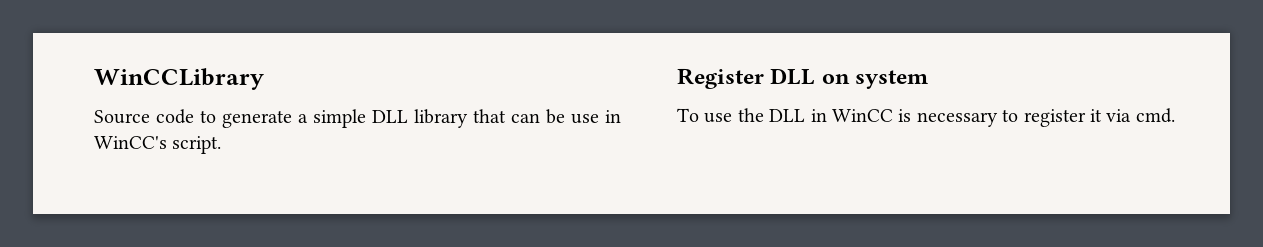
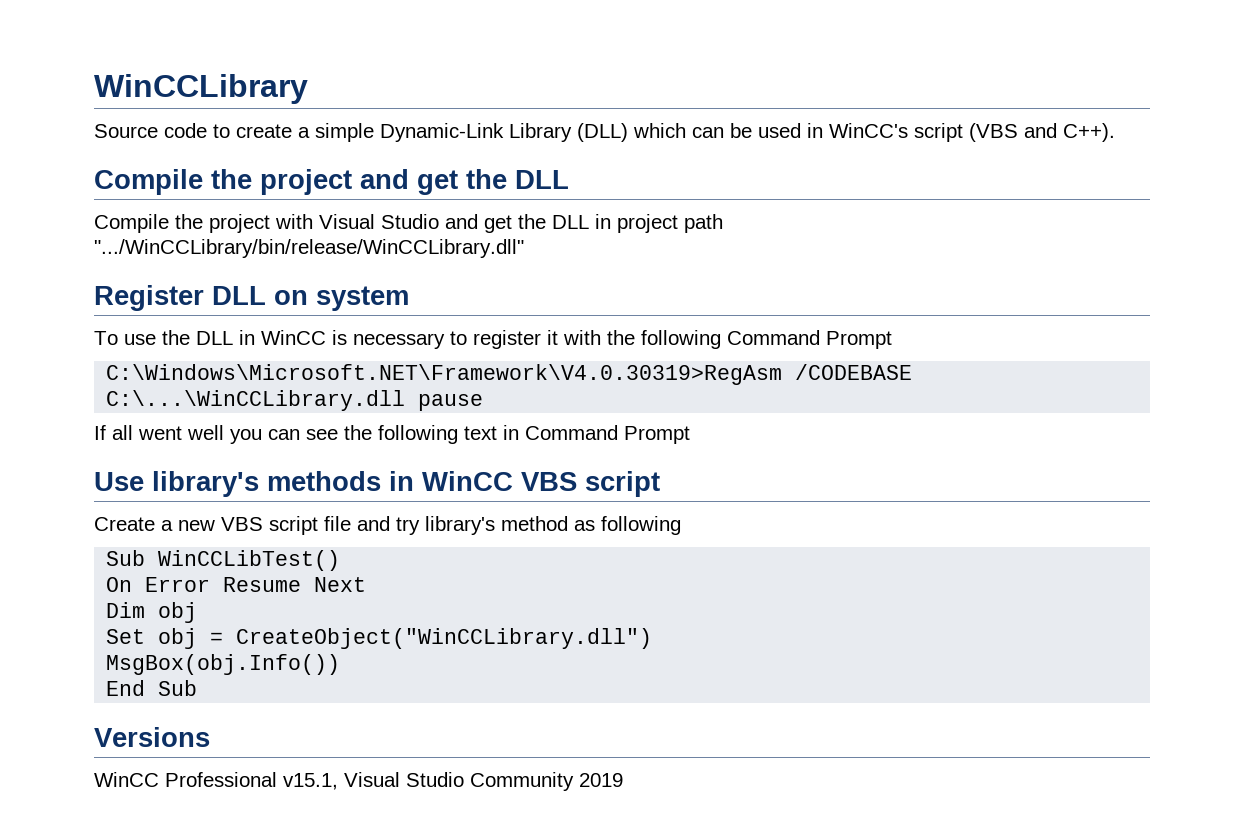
[222,110,292,128] generate -> [236,124,292,138] create
[372,109,506,128] DLL library that -> [380,123,686,142] Dynamic-Link Library (DLL) which
[571,114,599,124] use -> [758,123,801,138] used
[172,136,222,154] script. -> [914,123,1115,142] [94,169,569,195] [94,214,723,233] [94,239,524,258] script (VBS and C++). // Compile the project and get the DLL // Compile the project with Visual Studio and get the DLL in project path ".../WinCCLibrary/bin/release/WinCCLibrary.dll"
[1106,108,1175,123] via cmd. -> [563,330,892,349] [106,364,913,385] [106,390,484,411] [94,425,690,444] [94,471,660,497] [94,516,681,535] [106,550,341,571] [106,577,367,592] [106,602,198,623] [106,628,653,649] [106,654,341,675] [106,680,198,696] [94,727,210,747] [94,772,623,791] with the following Command Prompt // C:\Windows\Microsoft.NET\Framework\V4.0.30319>RegAsm /CODEBASE C:\...\WinCCLibrary.dll pause // If all went well you can see the following text in Command Prompt // Use library's methods in WinCC VBS script // Create a new VBS script file and try library's method as following // Sub WinCCLibTest() // On Error Resume Next // Dim obj // Set obj = CreateObject("WinCCLibrary.dll") // MsgBox(obj.Info()) // End Sub // Versions // WinCC Professional v15.1, Visual Studio Community 2019

